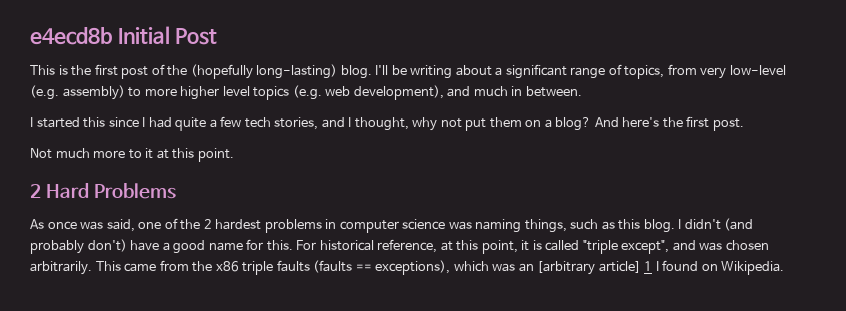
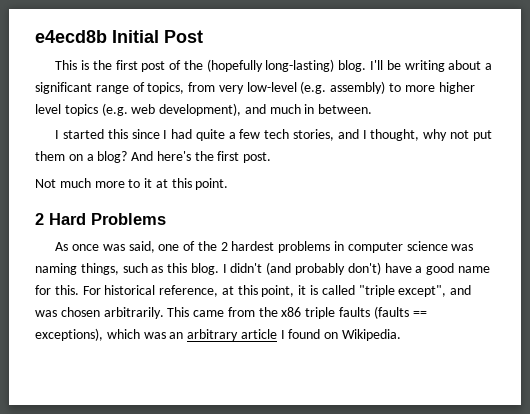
[537,261,653,275] [arbitrary article] 1 -> [187,329,277,341] arbitrary article

